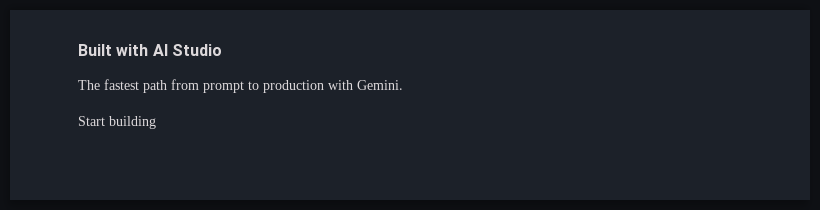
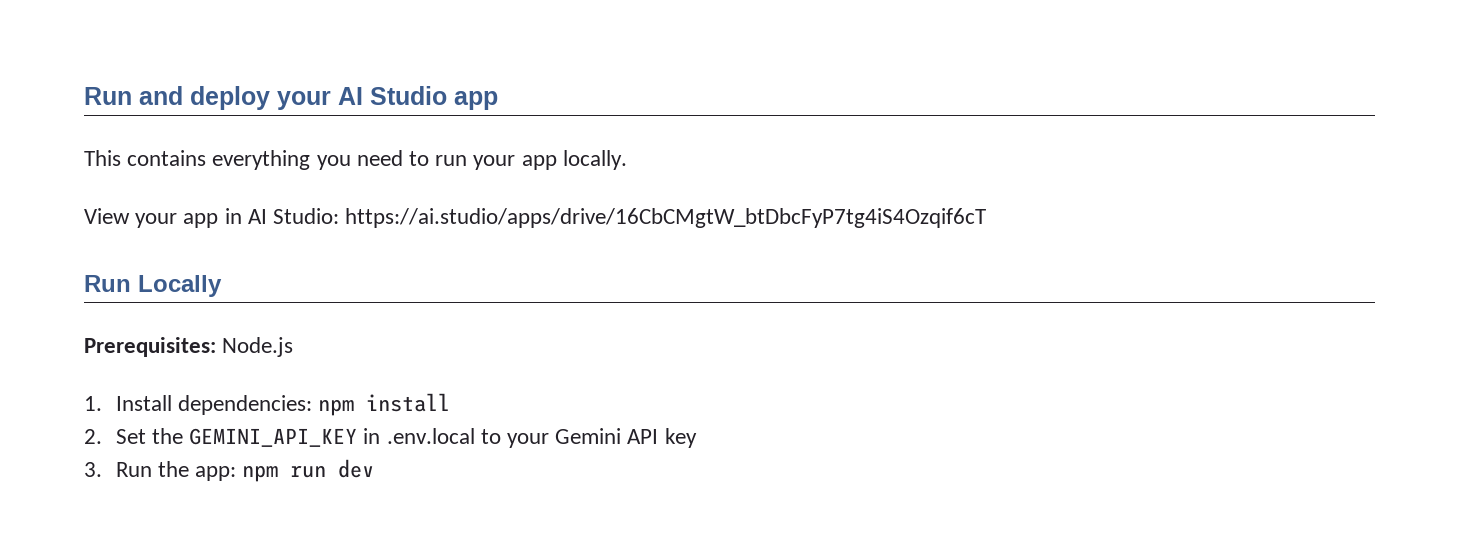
[78,44,222,56] [78,79,403,93] [78,116,156,129] Built with AI Studio // The fastest path from prompt to production with Gemini. // Start building -> [84,86,498,110] [84,150,627,170] [84,208,987,228] [84,275,222,297] [84,337,294,357] [84,393,451,416] [84,428,697,448] [84,459,375,482] Run and deploy your AI Studio app // This contains everything you need to run your app locally. // View your app in AI Studio: https://ai.studio/apps/drive/16CbCMgtW_btDbcFyP7tg4iS4Ozqif6cT // Run Locally // Prerequisites: Node.js // 1. Install dependencies: npm install // 2. Set the GEMINI_API_KEY in .env.local to your Gemini API key // 3. Run the app: npm run dev

